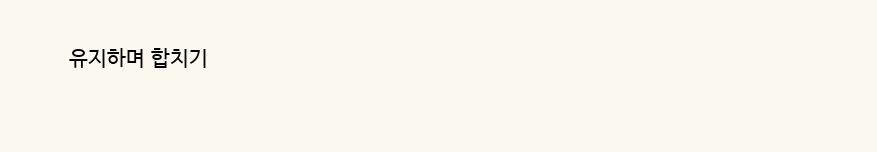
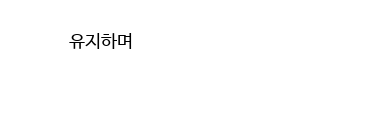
[151,47,208,68] 합치기 -> (133, 41) none

